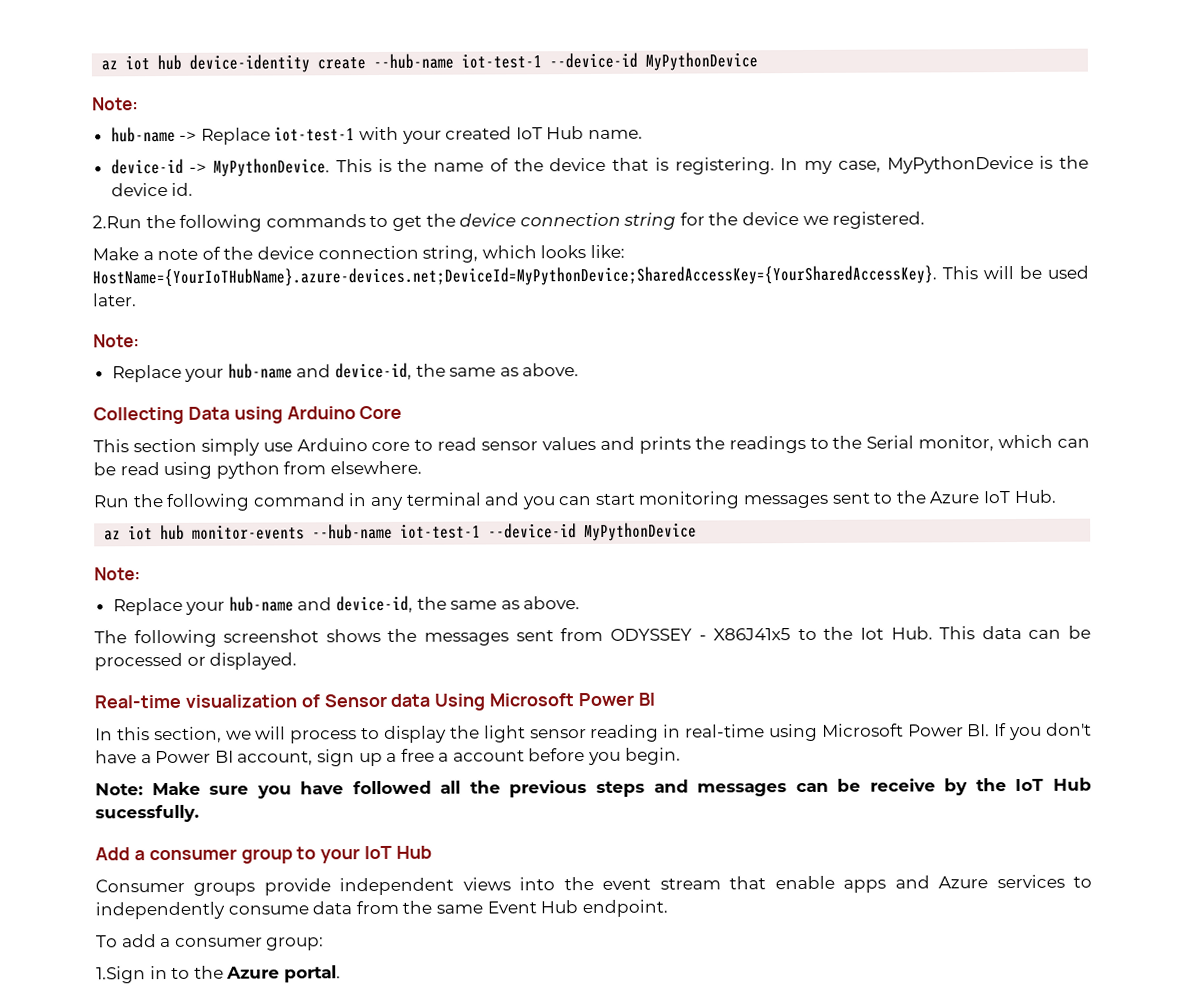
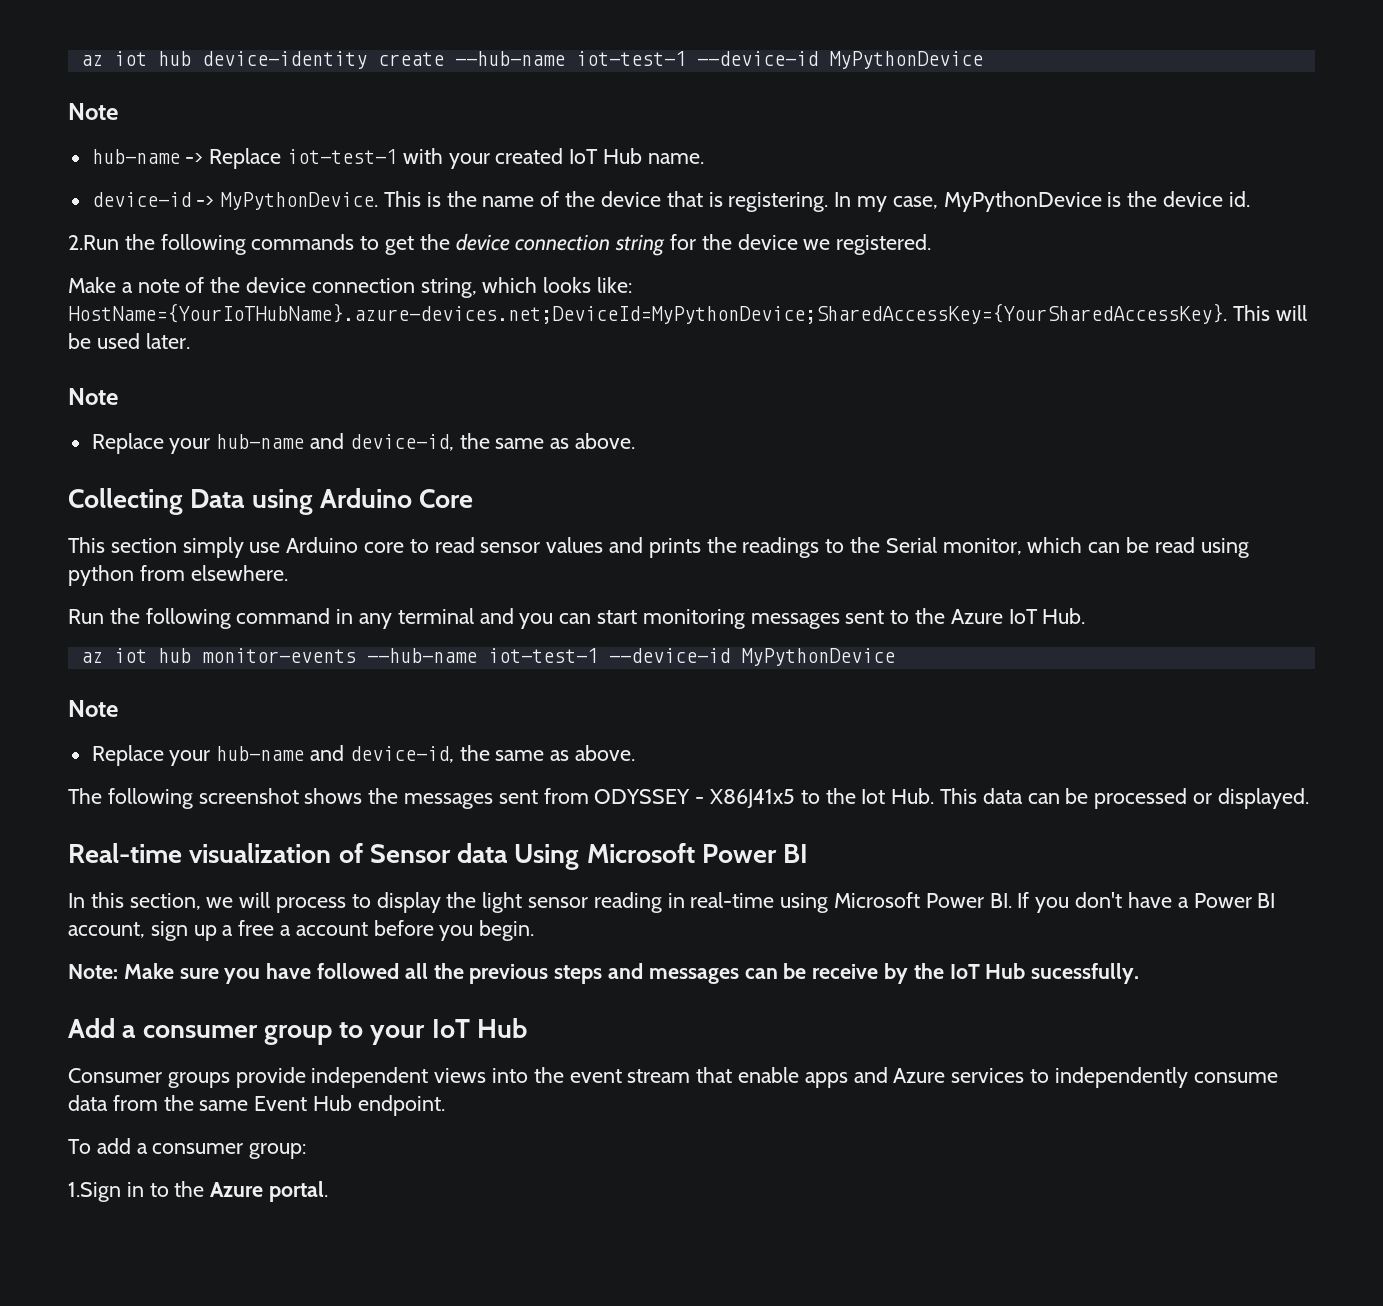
[92,97,139,111] Note: -> [68,103,118,120] Note
[93,334,140,348] Note: -> [68,388,118,405] Note
[94,567,141,581] Note: -> [68,700,118,717] Note

